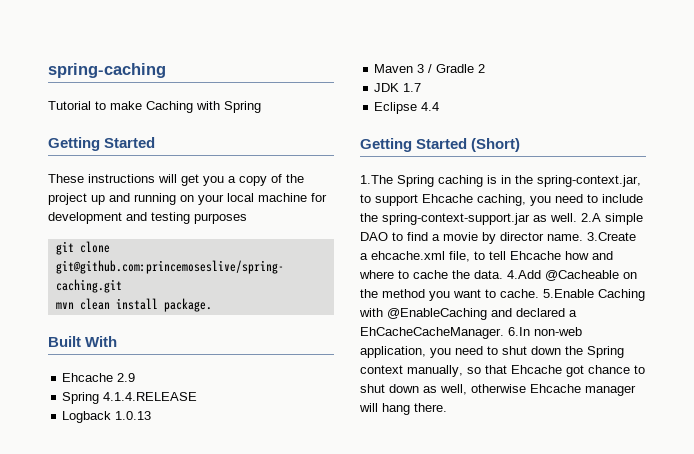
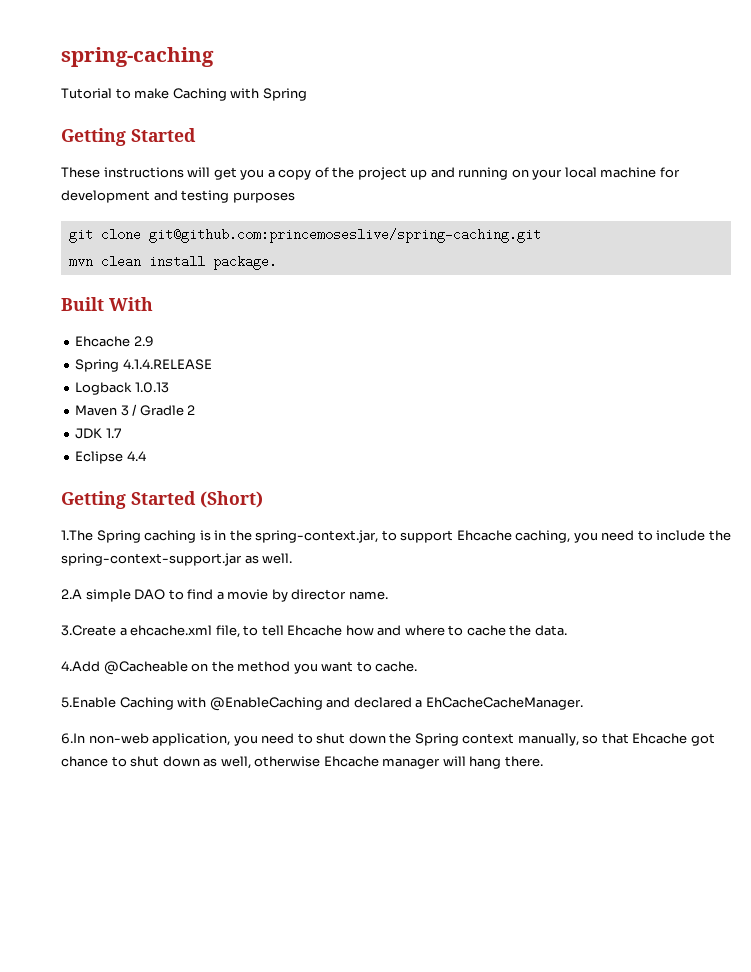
(577, 217) none -> (293, 558) //
(583, 237) none -> (388, 595) //
(503, 274) none -> (567, 630) //
(539, 293) none -> (418, 666) //
(504, 333) none -> (583, 703) //

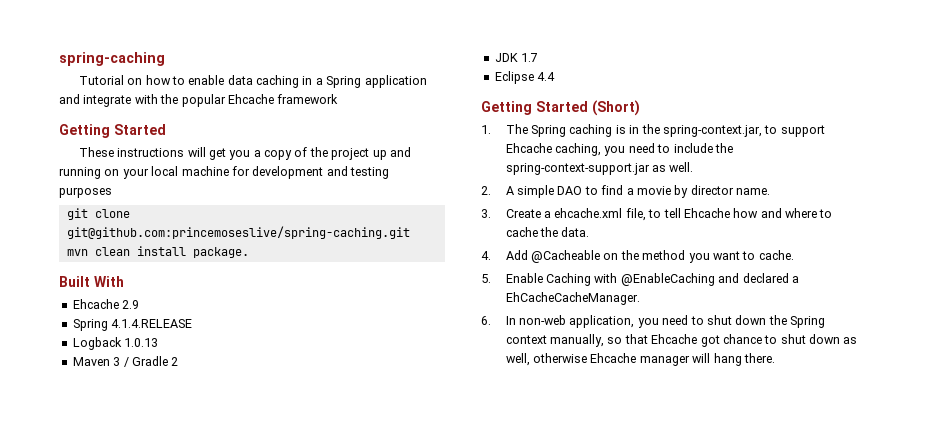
[115,88,307,101] to make Caching with Spring -> [127,75,427,88] [59,94,339,107] on how to enable data caching in a Spring application and integrate with the popular Ehcache framework
[61,530,93,541] 1.The -> [481,124,528,134] 1. The
[61,589,82,599] 2.A -> [481,186,514,195] 2. A
[61,625,116,636] 3.Create -> [481,209,541,218] 3. Create
[61,661,100,672] 4.Add -> [481,250,528,260] 4. Add
[61,697,116,708] 5.Enable -> [481,273,543,283] 5. Enable
[61,733,85,744] 6.In -> [481,316,516,325] 6. In

